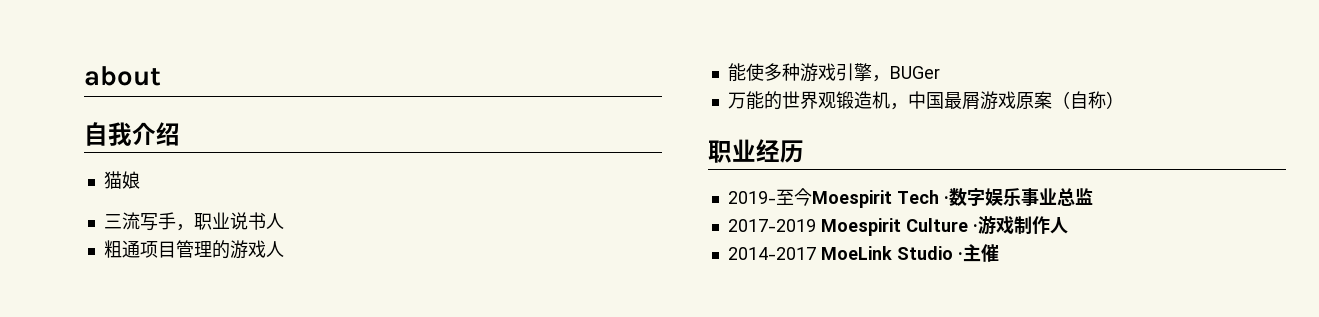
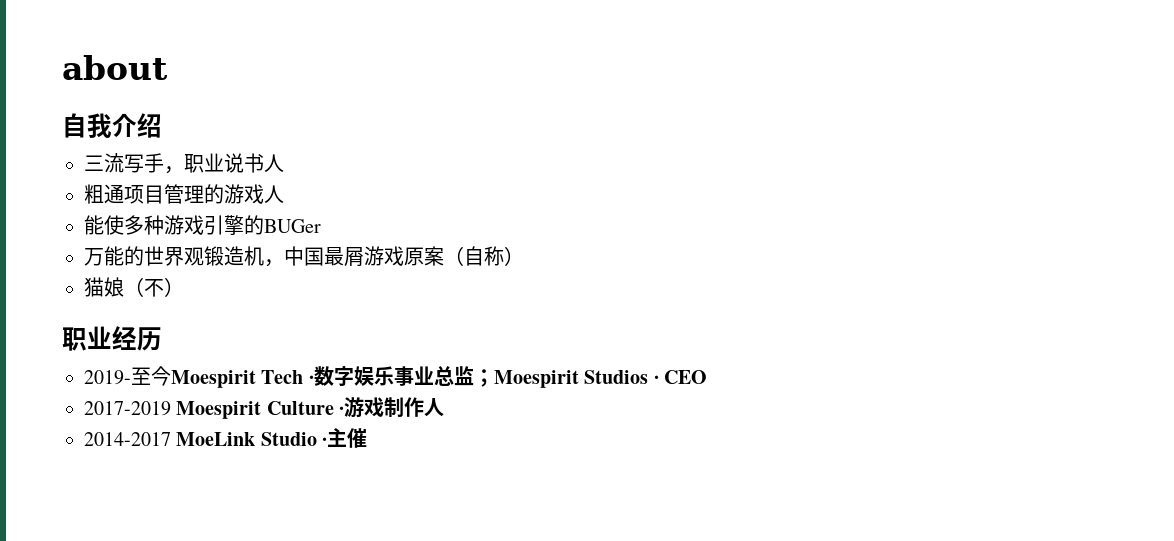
[103,171,140,189] // 猫娘 -> (162, 125) none
[871,75,890,82] ， -> [244,215,264,235] 的
(1124, 100) none -> [84,277,184,297] // 猫娘（不）
(1093, 196) none -> [473,369,707,388] ；Moespirit Studios · CEO

